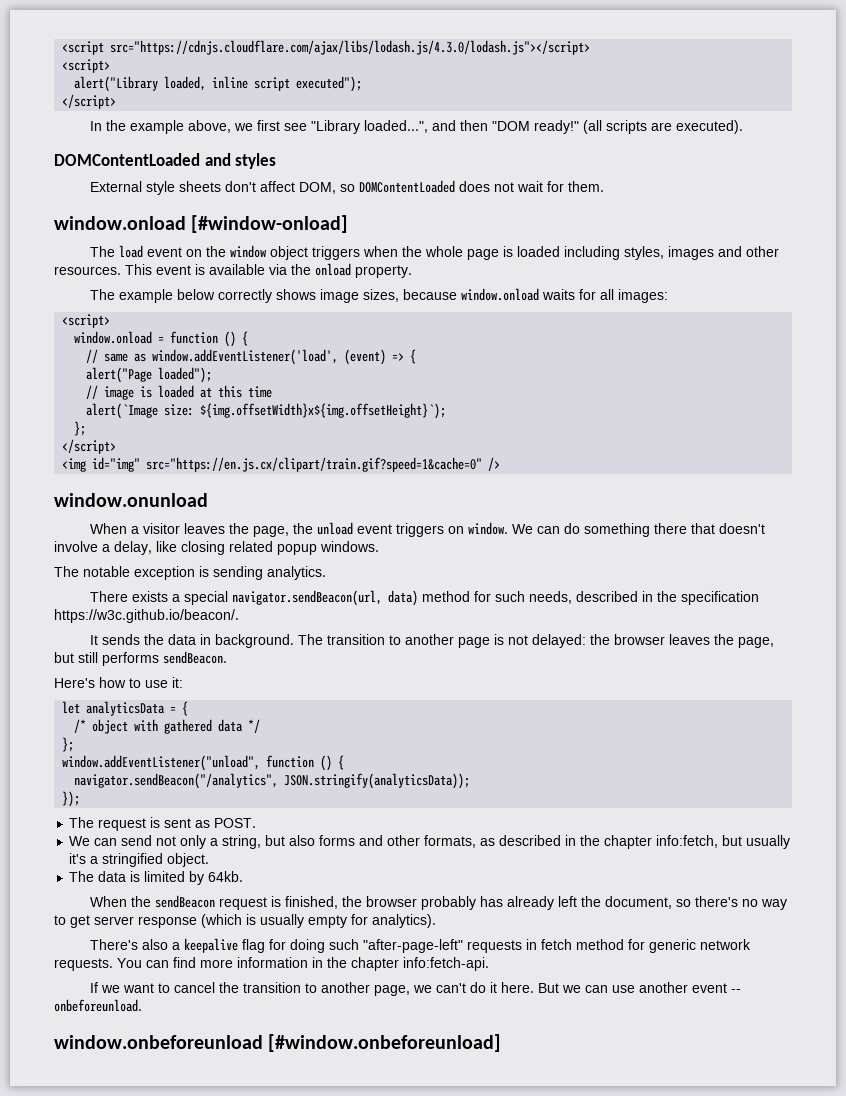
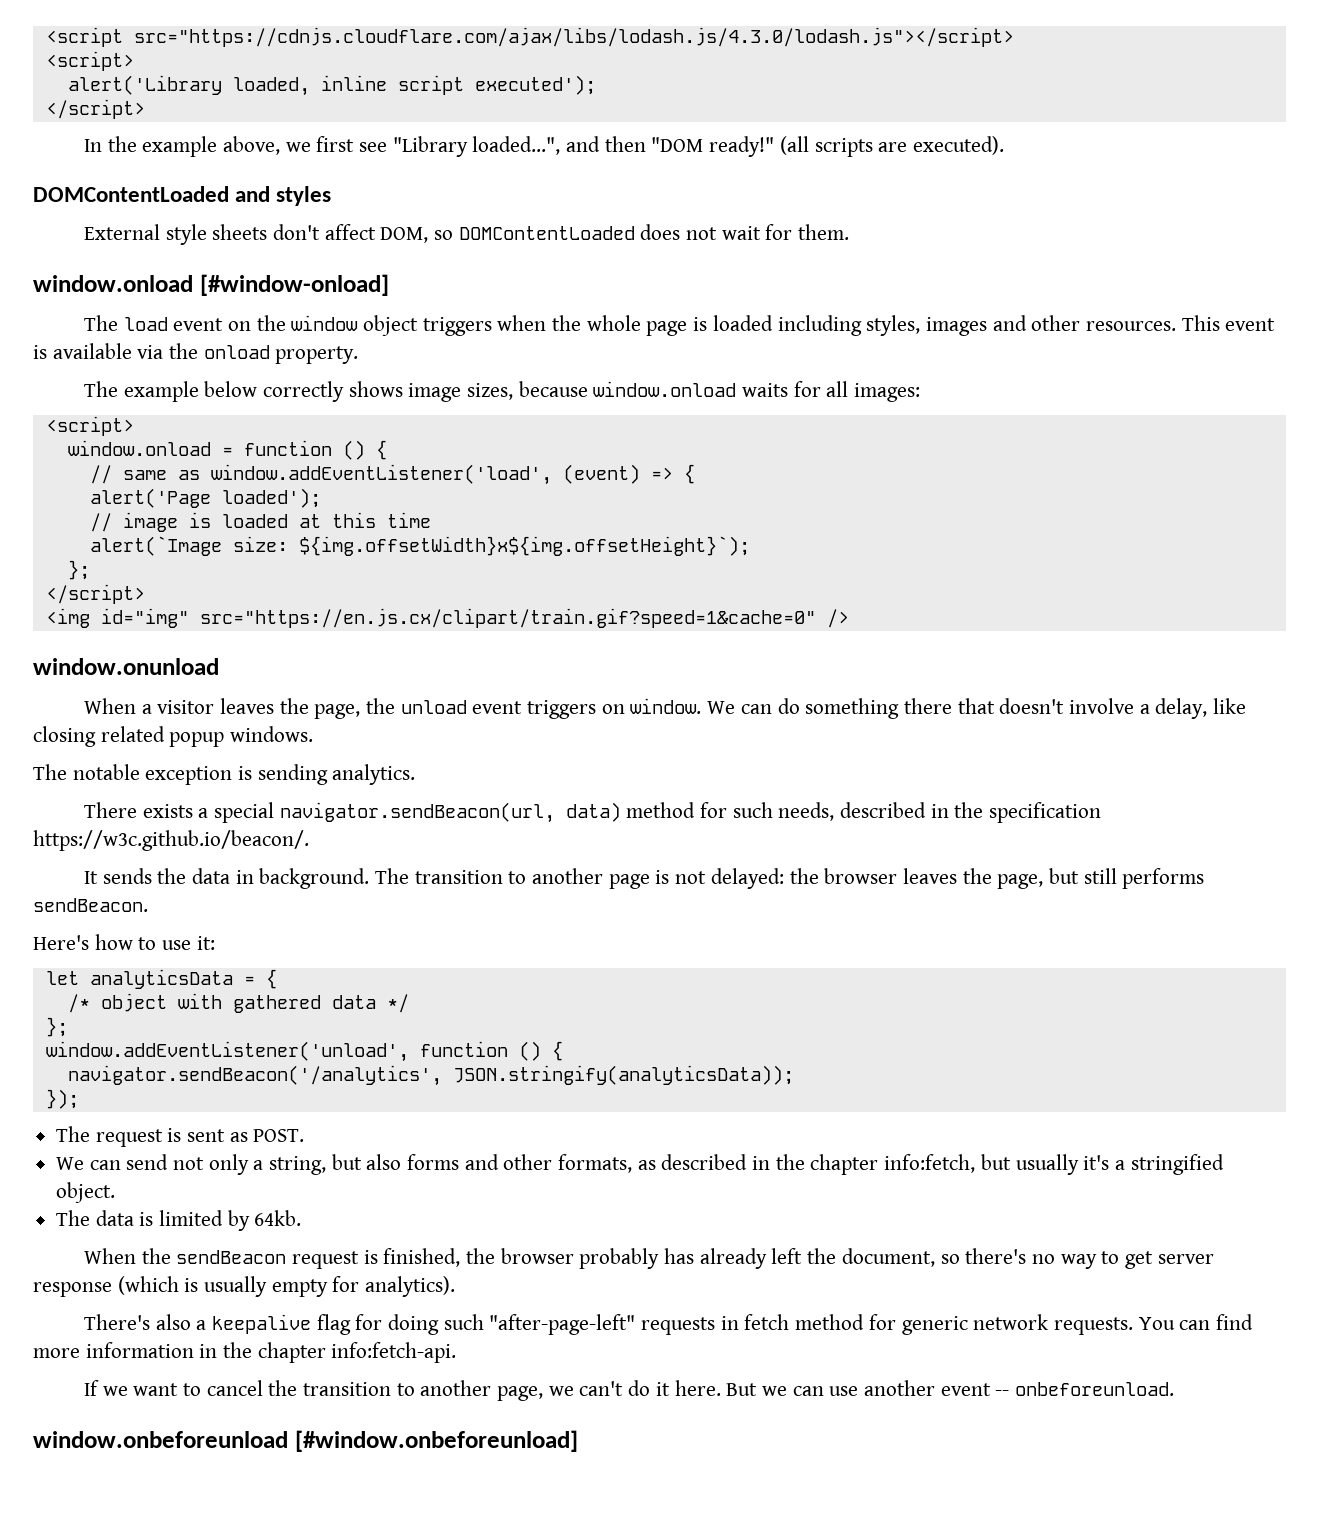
[74,76,159,92] alert("Library -> [67,75,222,95] alert('Library
[296,76,363,92] executed"); -> [474,75,596,95] executed');
[86,367,213,383] alert("Page loaded"); -> [89,488,321,508] alert('Page loaded');
[62,755,345,771] [74,773,279,789] window.addEventListener("unload", function () { // navigator.sendBeacon("/analytics", -> [45,1041,563,1062] [67,1065,442,1086] window.addEventListener('unload', function () { // navigator.sendBeacon('/analytics',

